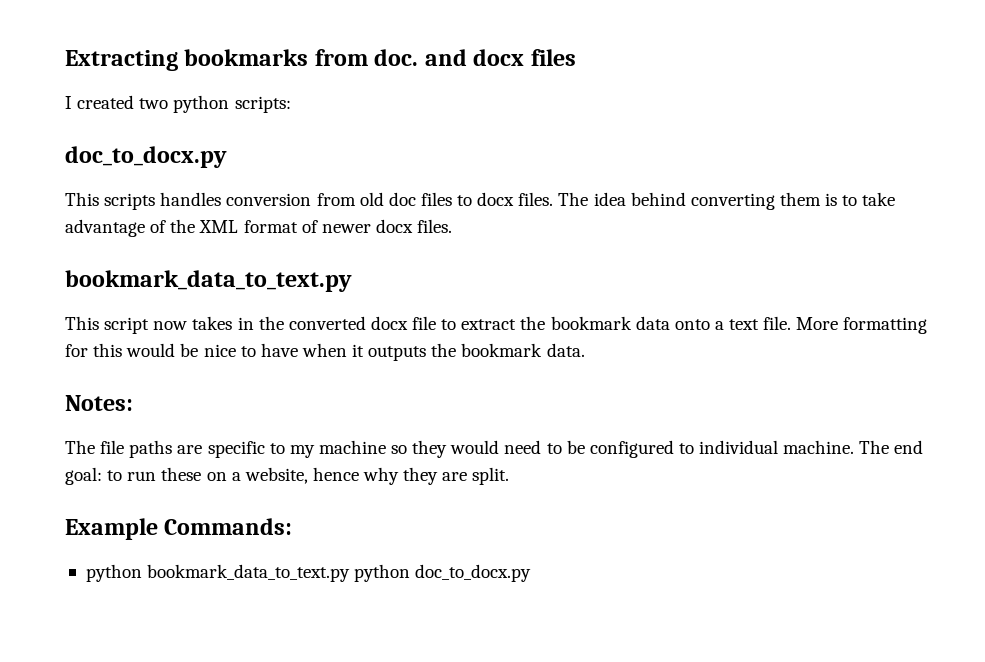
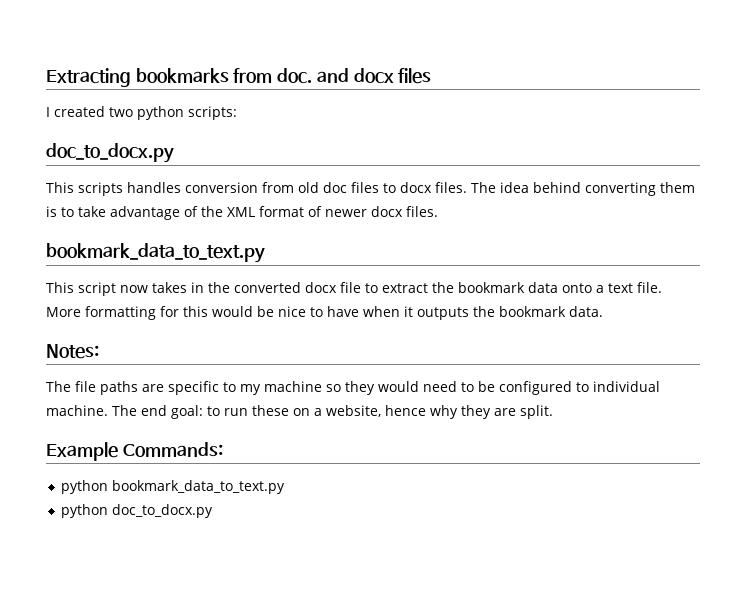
(351, 573) none -> (286, 487) //

